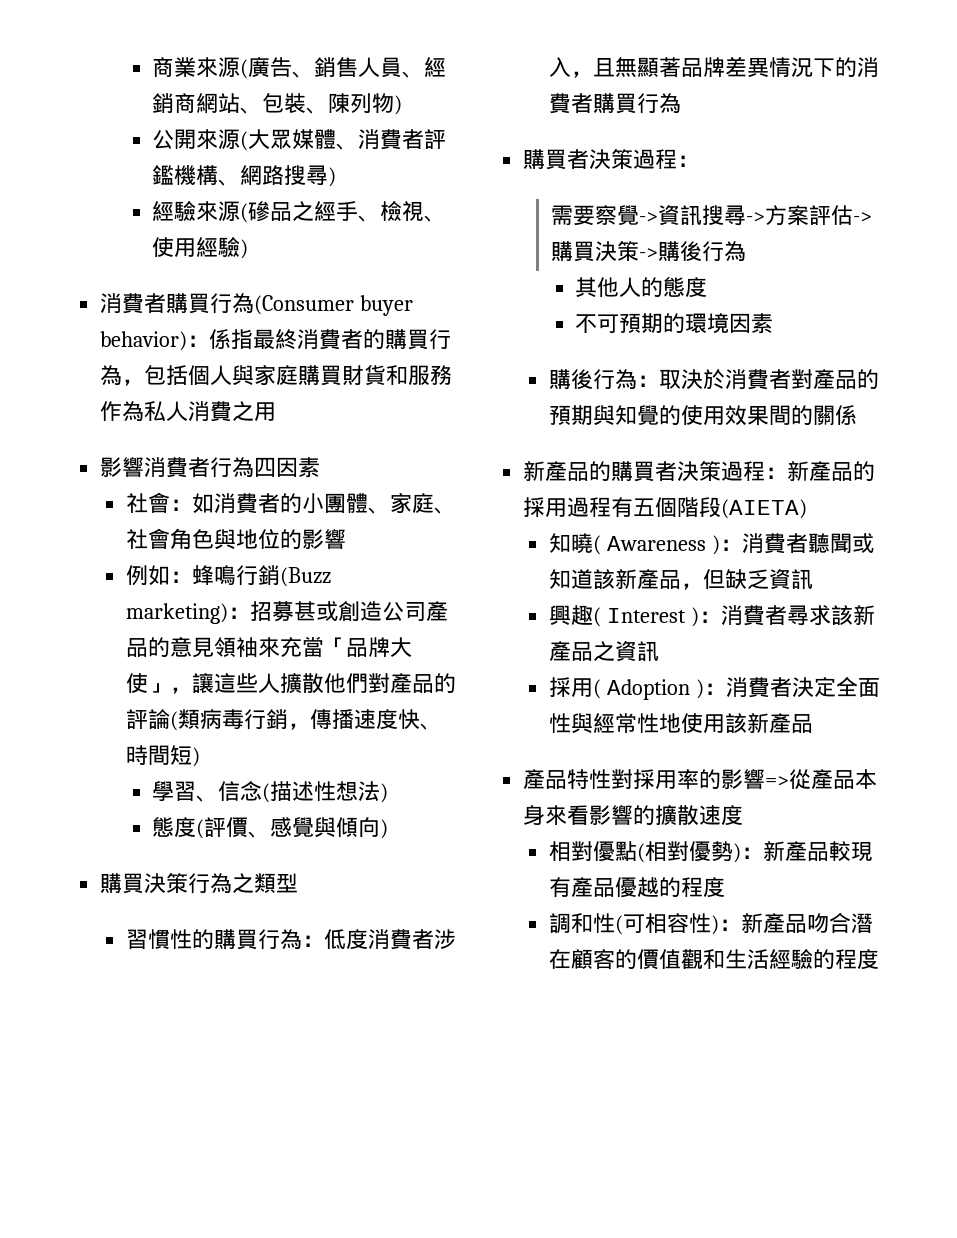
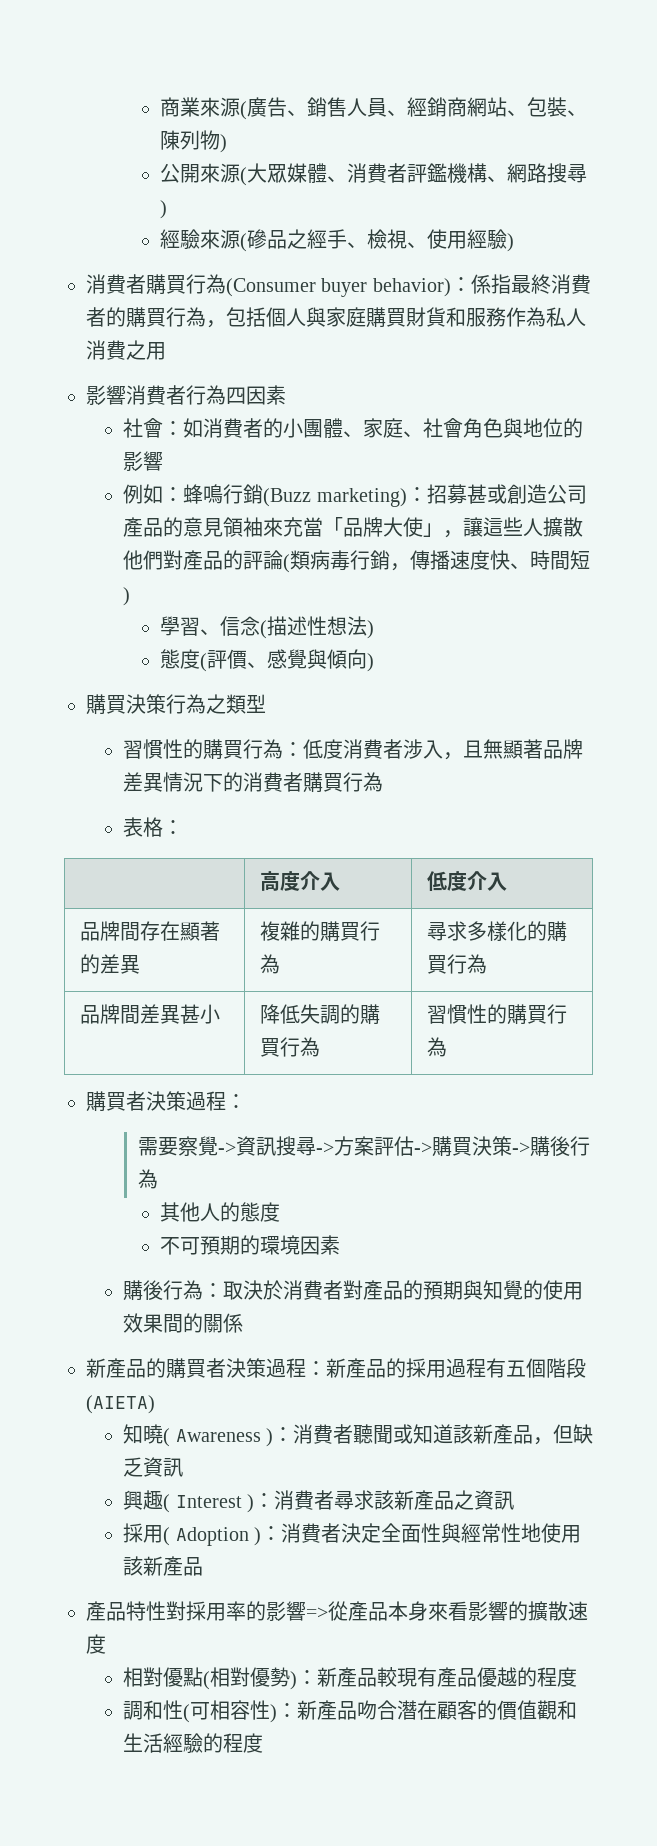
(682, 103) none -> [123,817,184,837] [259,871,340,891] [426,871,507,891] [79,921,220,941] [79,954,140,974] [259,921,380,942] [259,954,280,974] [426,921,567,942] [426,954,487,974] [79,1004,220,1024] [259,1004,380,1025] [259,1037,320,1057] [426,1004,567,1025] [426,1037,447,1057] // 表格： // | 高度介入 | 低度介入 // 品牌間存在顯著的差異 | 複雜的購買行為 | 尋求多樣化的購買行為 // 品牌間差異甚小 | 降低失調的購買行為 | 習慣性的購買行為

